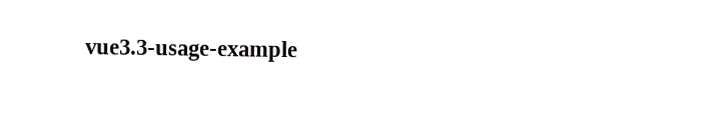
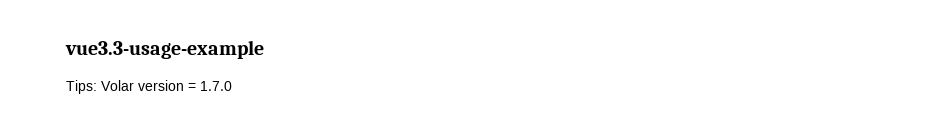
(298, 50) none -> [66,80,232,94] // Tips: Volar version = 1.7.0

